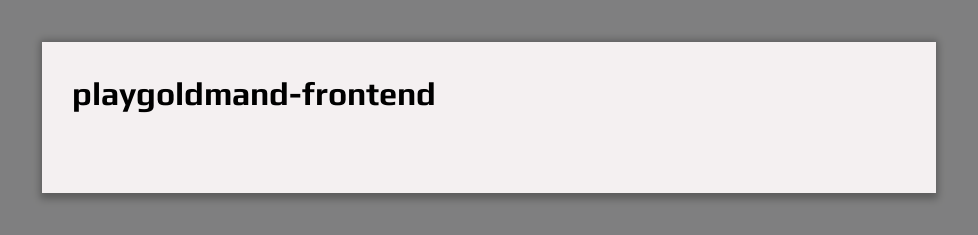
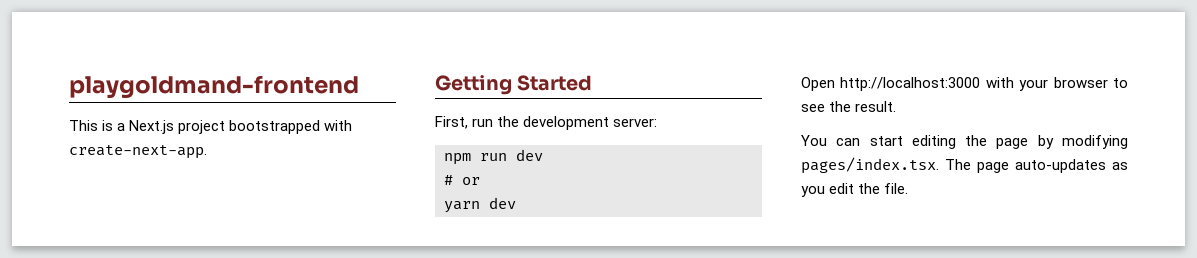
(436, 97) none -> [69,120,353,134] [69,145,207,159] [435,75,593,95] [435,116,658,130] [444,149,543,165] [444,175,480,185] [444,197,516,213] [801,77,1128,91] [801,101,897,112] [801,135,1128,149] [801,157,1128,174] [801,183,909,197] // This is a Next.js project bootstrapped with create-next-app. // Getting Started // First, run the development server: // npm run dev // # or // yarn dev // Open http://localhost:3000 with your browser to see the result. // You can start editing the page by modifying pages/index.tsx. The page auto-updates as you edit the file.

